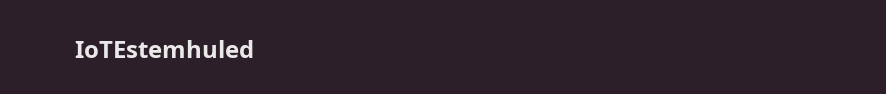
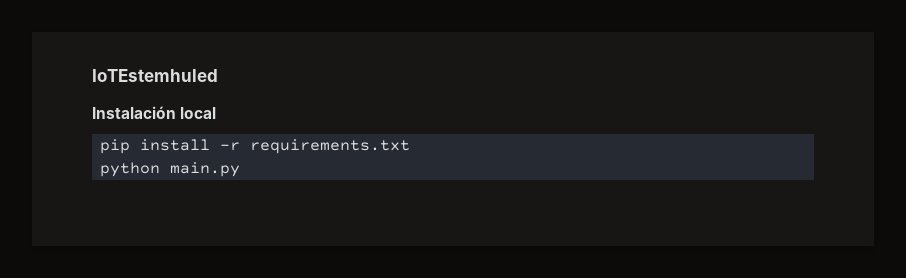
(254, 49) none -> [92,106,217,119] [100,139,411,154] [100,162,241,177] // Instalación local // pip install -r requirements.txt // python main.py

